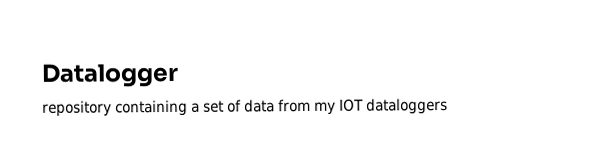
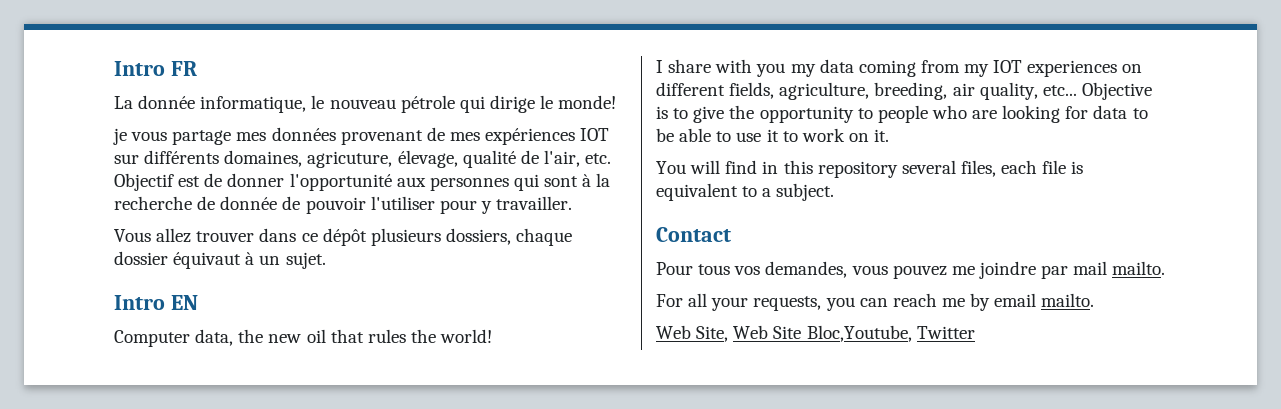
[41,62,179,88] [42,97,449,117] Datalogger // repository containing a set of data from my IOT dataloggers -> [114,61,197,76] [114,95,617,113] [113,127,610,145] [114,150,612,168] [114,173,611,191] [114,196,573,214] [114,228,573,246] [114,251,326,269] [114,295,198,310] [114,329,493,347] [656,59,1143,77] [656,82,1152,100] [656,105,1148,123] [656,128,890,142] [656,160,1084,178] [656,183,835,201] [656,227,731,242] [656,261,1166,279] [656,293,1095,311] [656,325,975,342] Intro FR // La donnée informatique, le nouveau pétrole qui dirige le monde! // je vous partage mes données provenant de mes expériences IOT sur différents domaines, agricuture, élevage, qualité de l'air, etc. Objectif est de donner l'opportunité aux personnes qui sont à la recherche de donnée de pouvoir l'utiliser pour y travailler. // Vous allez trouver dans ce dépôt plusieurs dossiers, chaque dossier équivaut à un sujet. // Intro EN // Computer data, the new oil that rules the world! // I share with you my data coming from my IOT experiences on different fields, agriculture, breeding, air quality, etc... Objective is to give the opportunity to people who are looking for data to be able to use it to work on it. // You will find in this repository several files, each file is equivalent to a subject. // Contact // Pour tous vos demandes, vous pouvez me joindre par mail mailto. // For all your requests, you can reach me by email mailto. // Web Site, Web Site Bloc,Youtube, Twitter

